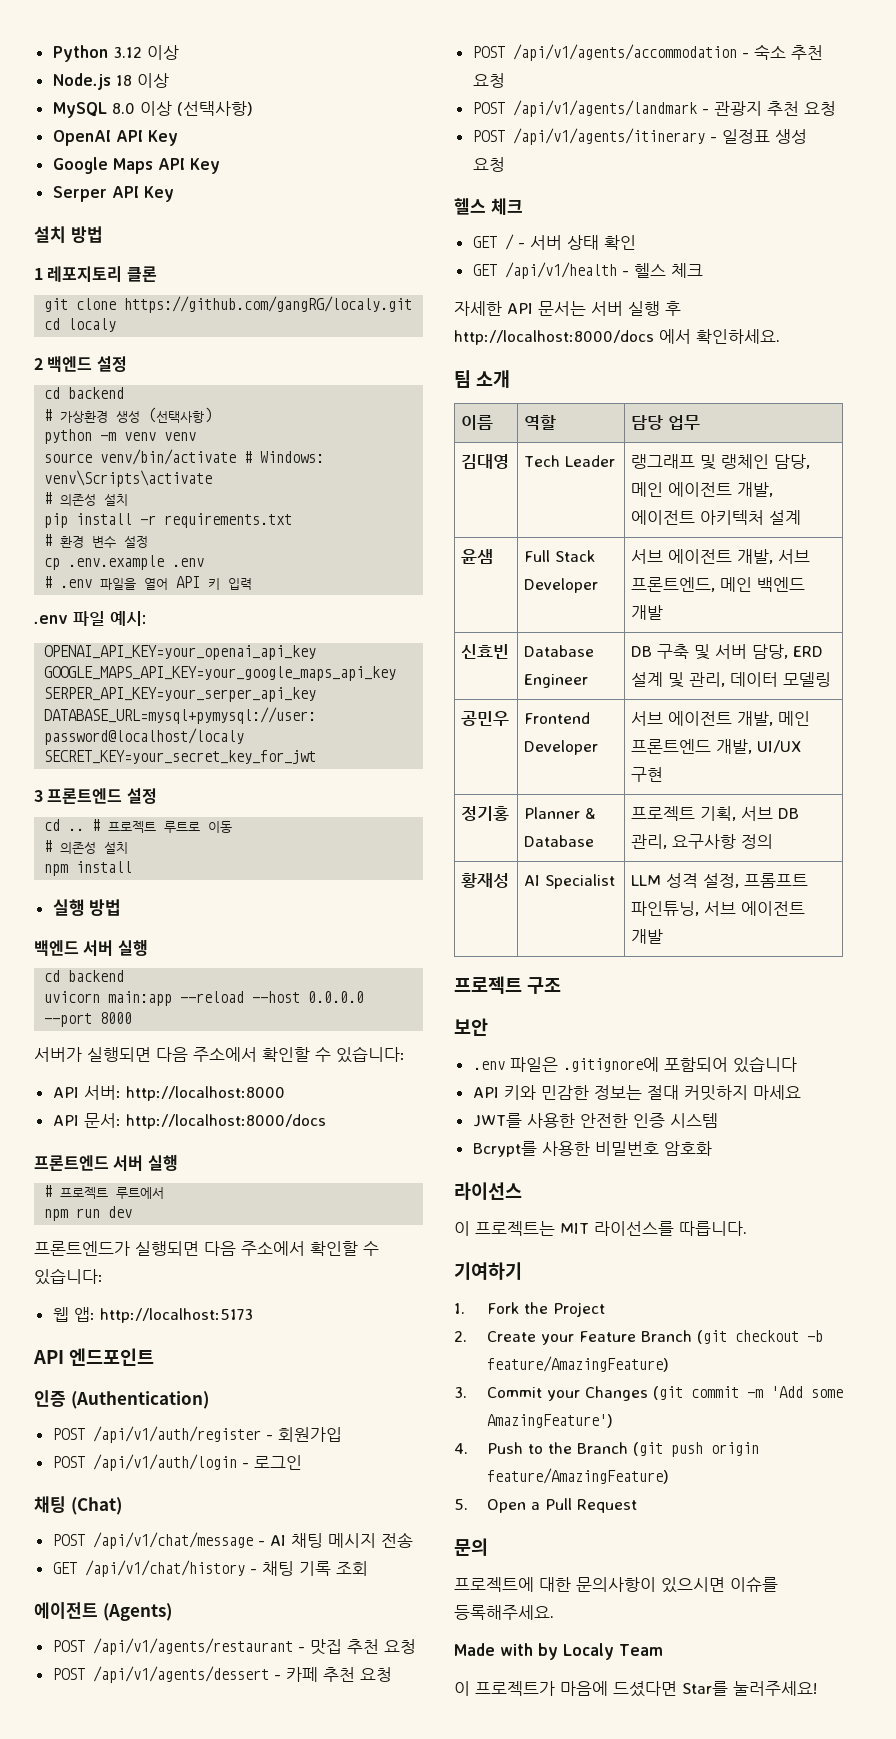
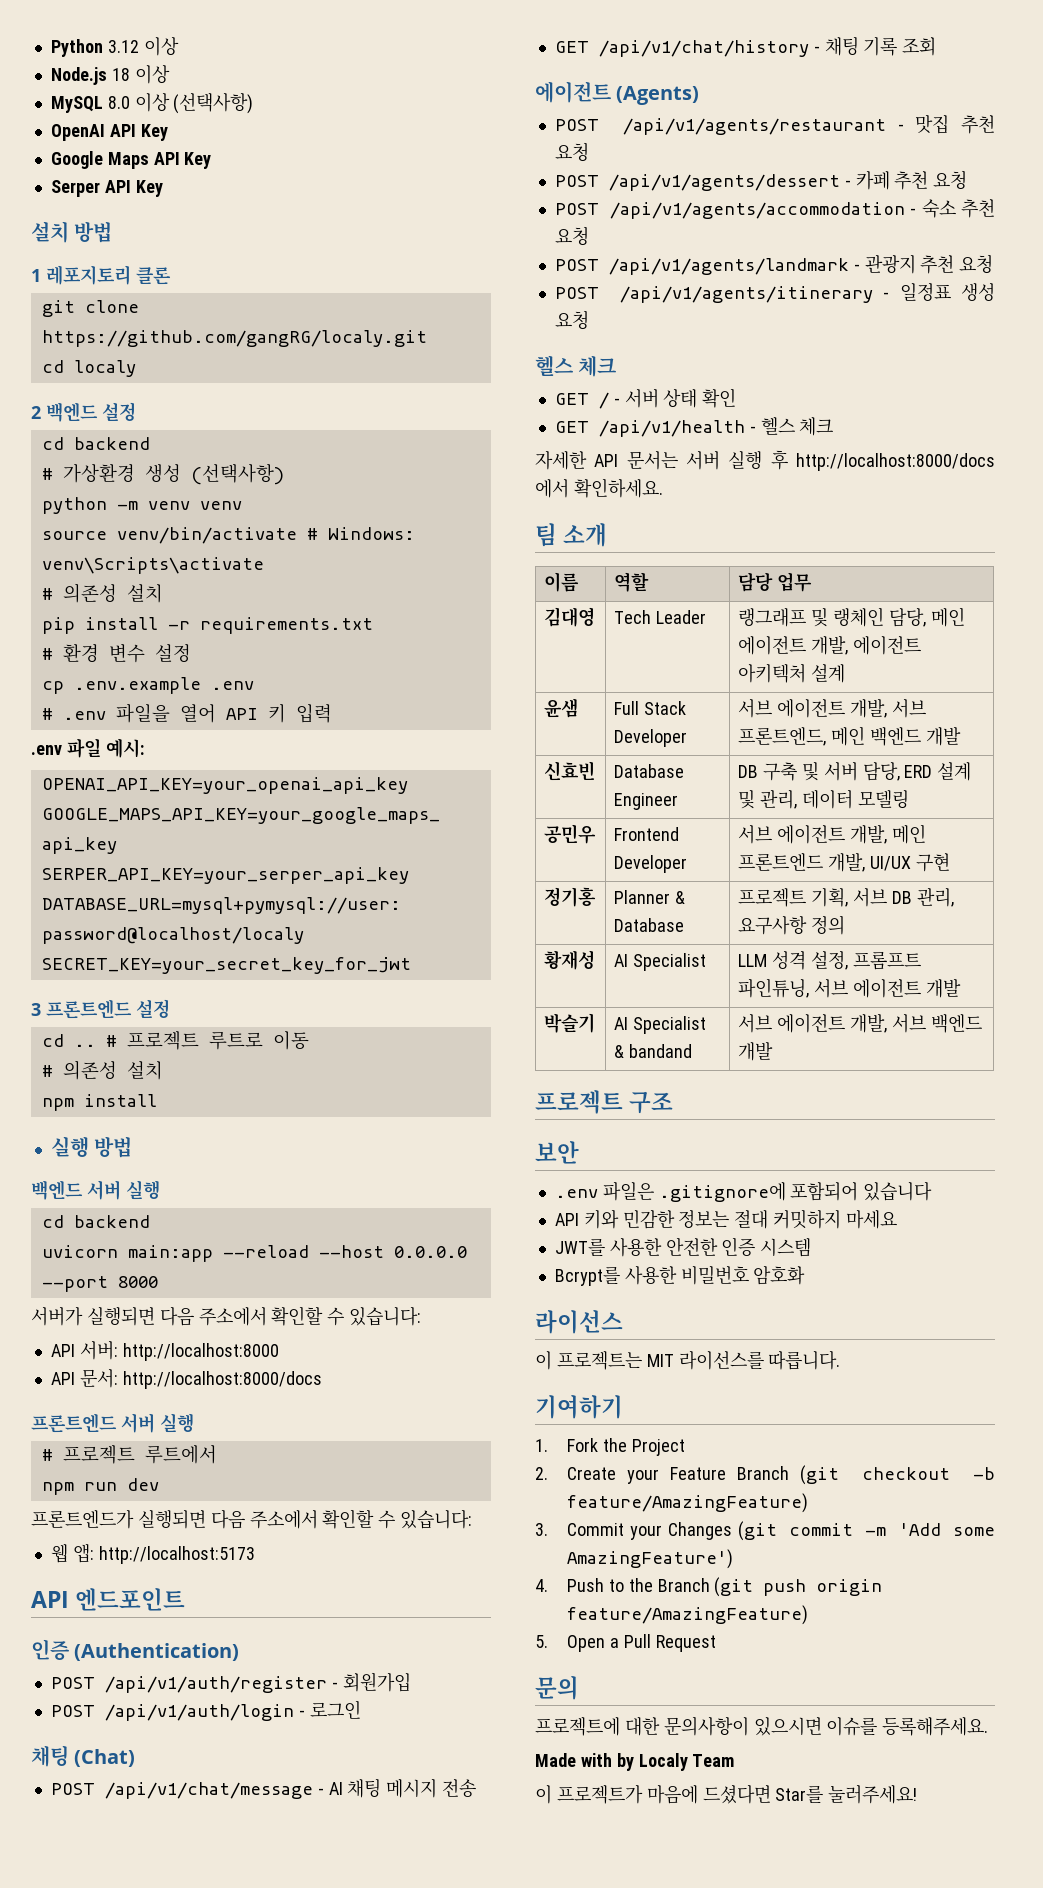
(664, 936) none -> [544,1013,596,1033] [614,1016,707,1034] [614,1044,693,1058] [738,1014,982,1033] [738,1042,774,1061] // 박슬기 | AI Specialist & bandand | 서브 에이전트 개발, 서브 백엔드 개발

